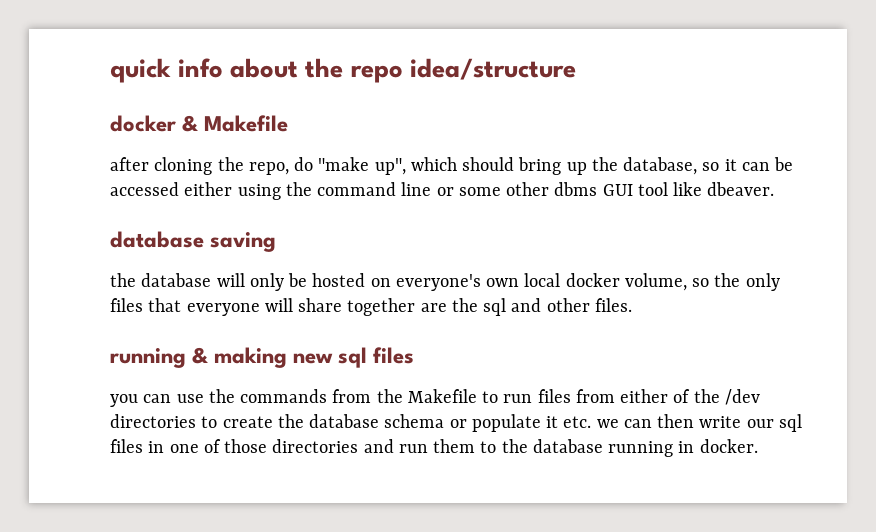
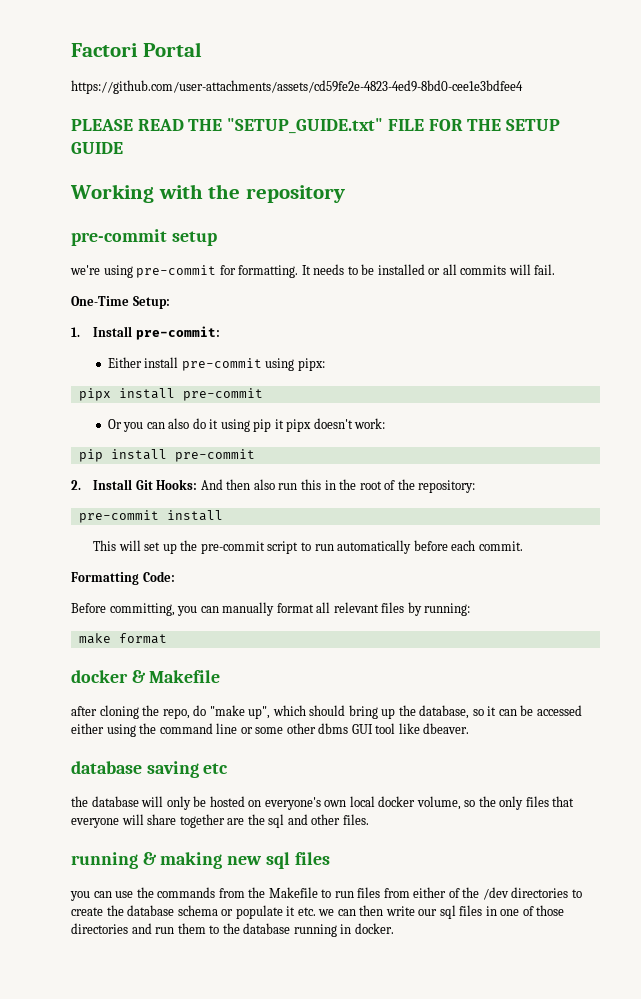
[110,58,576,83] quick info about the repo idea/structure -> [71,42,202,57] [71,80,523,94] [71,118,561,134] [71,142,123,154] [70,184,345,203] [71,229,217,246] [70,264,556,278] [71,296,170,309] [71,326,220,340] [107,357,325,371] [78,388,263,401] [107,418,386,432] [78,449,255,462] [71,479,476,493] [78,510,223,523] [93,540,523,554] [71,571,175,585] [71,602,471,616] [78,633,167,644] Factori Portal // https://github.com/user-attachments/assets/cd59fe2e-4823-4ed9-8bd0-cee1e3bdfee4 // PLEASE READ THE "SETUP_GUIDE.txt" FILE FOR THE SETUP GUIDE // Working with the repository // pre-commit setup // we're using pre-commit for formatting. It needs to be installed or all commits will fail. // One-Time Setup: // 1. Install pre-commit: // Either install pre-commit using pipx: // pipx install pre-commit // Or you can also do it using pip it pipx doesn't work: // pip install pre-commit // 2. Install Git Hooks: And then also run this in the root of the repository: // pre-commit install // This will set up the pre-commit script to run automatically before each commit. // Formatting Code: // Before committing, you can manually format all relevant files by running: // make format
(277, 242) none -> [203,763,229,774] etc

